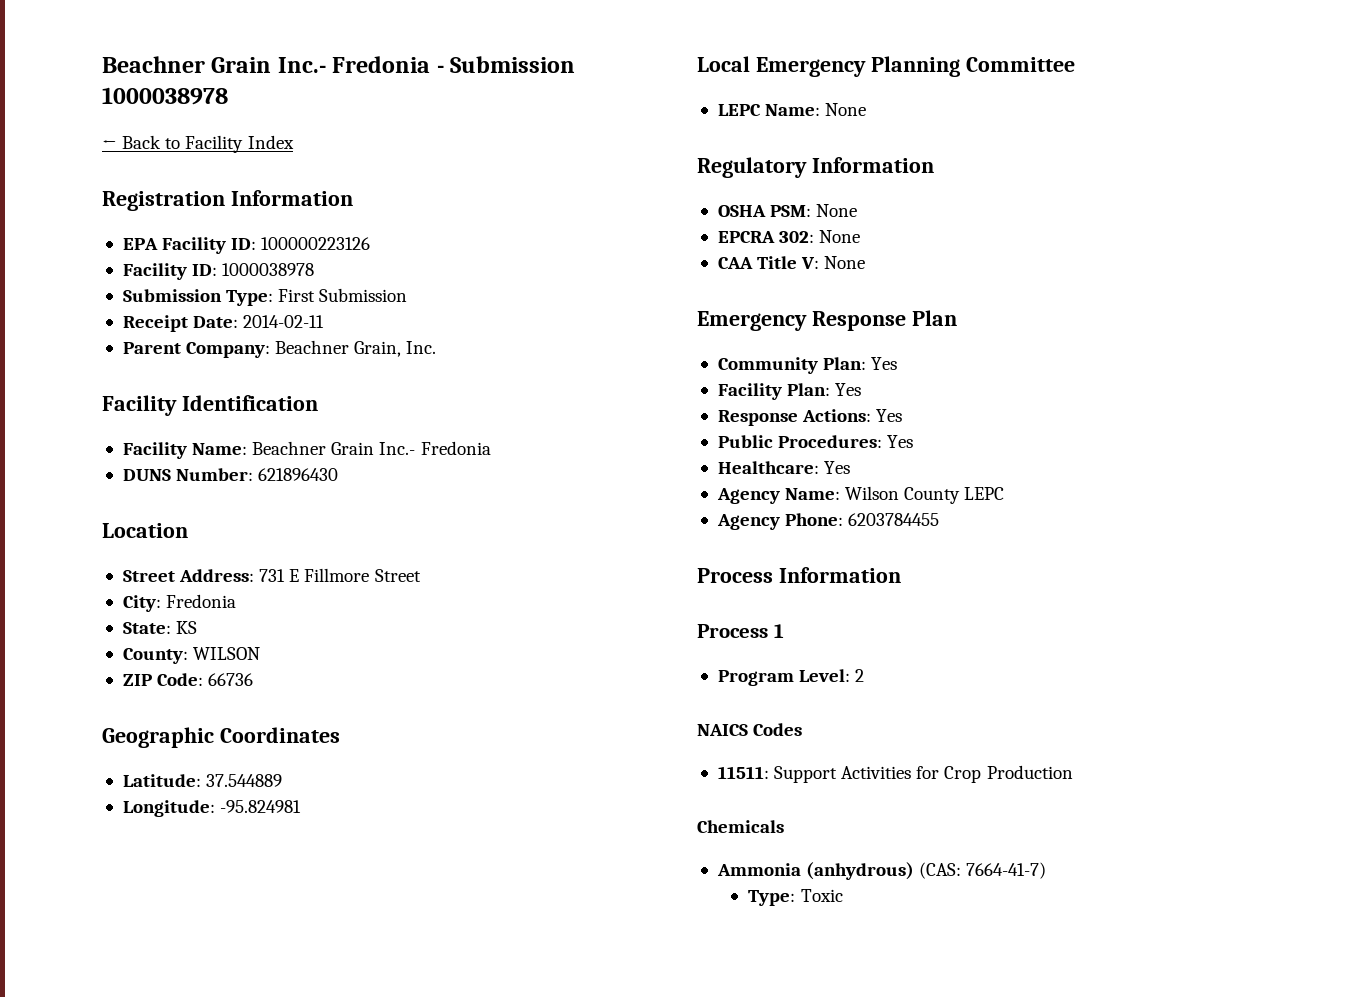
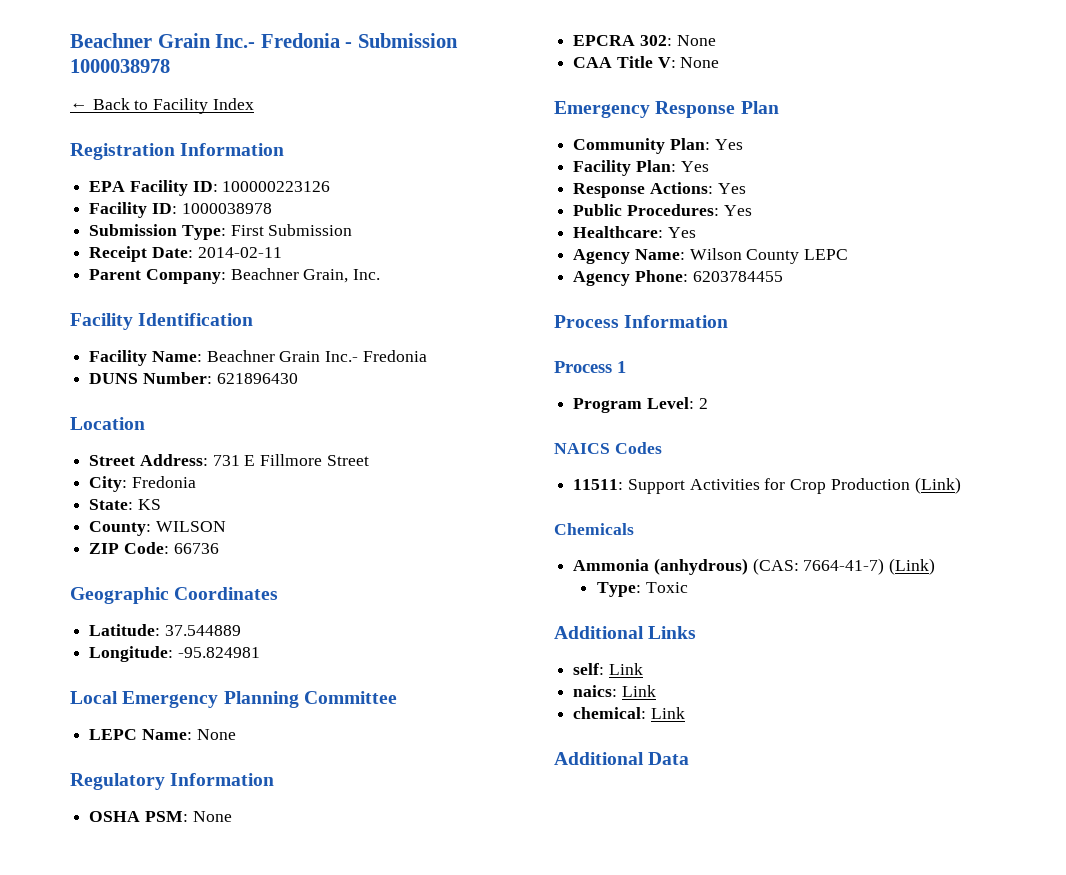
(1073, 772) none -> [914,477,961,494] (Link)
(1047, 870) none -> [889,558,936,575] (Link)
(843, 895) none -> [554,626,697,639] [573,663,643,675] [573,685,656,697] [573,707,685,719] [554,752,690,765] // Additional Links // self: Link // naics: Link // chemical: Link // Additional Data

